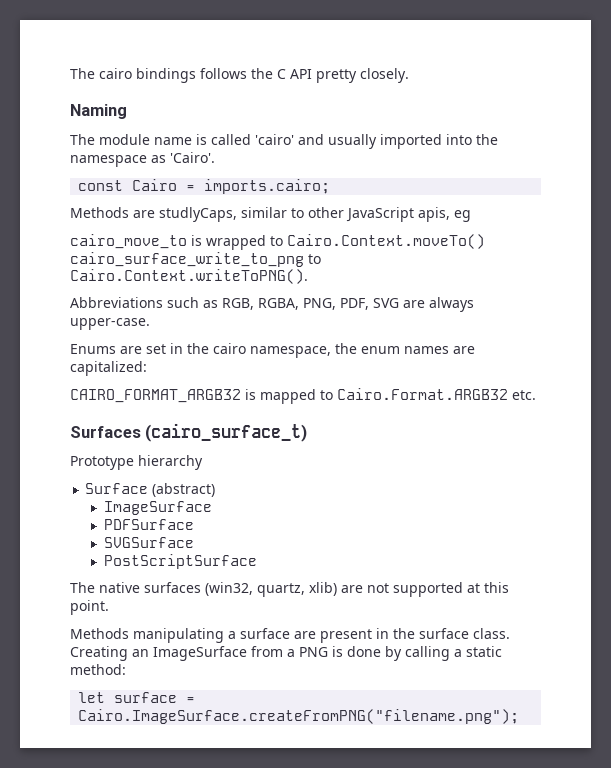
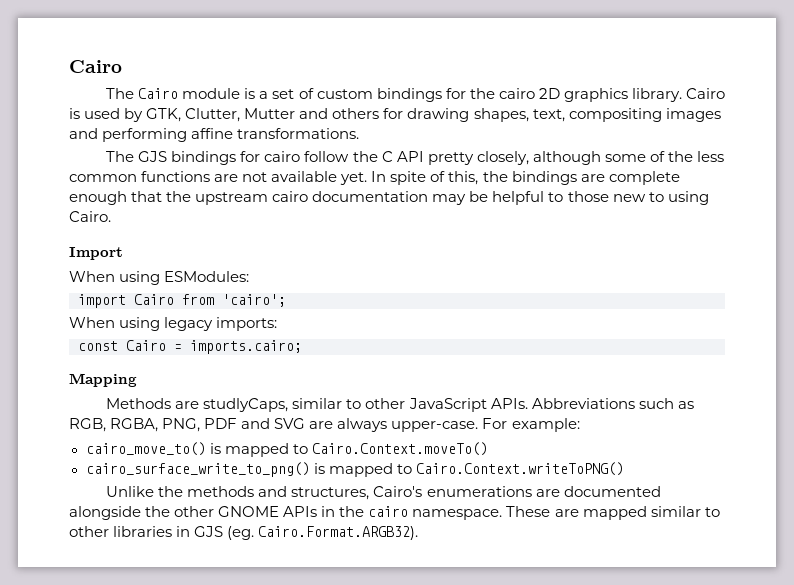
[70,68,409,83] [70,104,127,119] [70,134,498,149] [70,152,215,167] The cairo bindings follows the C API pretty closely. // Naming // The module name is called 'cairo' and usually imported into the namespace as 'Cairo'. -> [69,60,122,73] [106,88,725,102] [69,108,721,122] [69,128,360,142] [106,151,724,165] [69,171,680,185] [69,191,709,205] [69,211,111,222] [69,247,123,260] [69,271,250,285] [78,294,286,308] [69,317,278,331] Cairo // The Cairo module is a set of custom bindings for the cairo 2D graphics library. Cairo is used by GTK, Clutter, Mutter and others for drawing shapes, text, compositing images and performing affine transformations. // The GJS bindings for cairo follow the C API pretty closely, although some of the less common functions are not available yet. In spite of this, the bindings are complete enough that the upstream cairo documentation may be helpful to those new to using Cairo. // Import // When using ESModules: // import Cairo from 'cairo'; // When using legacy imports:
(331, 186) none -> [69,373,137,387] // Mapping
[418,207,471,222] [70,234,485,250] [70,252,321,267] [70,269,308,284] apis, eg // cairo_move_to is wrapped to Cairo.Context.moveTo() cairo_surface_write_to_png to Cairo.Context.writeToPNG(). // -> [490,398,528,409] APIs.
[340,298,369,310] PDF, -> [204,418,271,429] PDF and
[70,343,475,358] [70,361,147,376] [70,388,536,404] [70,423,308,442] [70,455,203,470] [85,483,216,497] [103,501,212,515] [103,519,194,530] [103,537,194,548] [103,554,257,569] [70,582,509,597] [70,600,109,615] [70,628,510,643] [70,646,502,661] [70,664,126,675] [78,692,196,703] [78,709,520,724] // Enums are set in the cairo namespace, the enum names are capitalized: // CAIRO_FORMAT_ARGB32 is mapped to Cairo.Format.ARGB32 etc. // Surfaces (cairo_surface_t) // Prototype hierarchy // Surface (abstract) // ImageSurface // PDFSurface // SVGSurface // PostScriptSurface // The native surfaces (win32, quartz, xlib) are not supported at this point. // Methods manipulating a surface are present in the surface class. Creating an ImageSurface from a PNG is done by calling a static method: // let surface = Cairo.ImageSurface.createFromPNG("filename.png"); -> [482,418,580,432] [85,442,488,457] [85,462,624,477] [106,486,661,500] [69,506,720,520] [69,526,419,540] For example: // cairo_move_to() is mapped to Cairo.Context.moveTo() // cairo_surface_write_to_png() is mapped to Cairo.Context.writeToPNG() // Unlike the methods and structures, Cairo's enumerations are documented alongside the other GNOME APIs in the cairo namespace. These are mapped similar to other libraries in GJS (eg. Cairo.Format.ARGB32).

